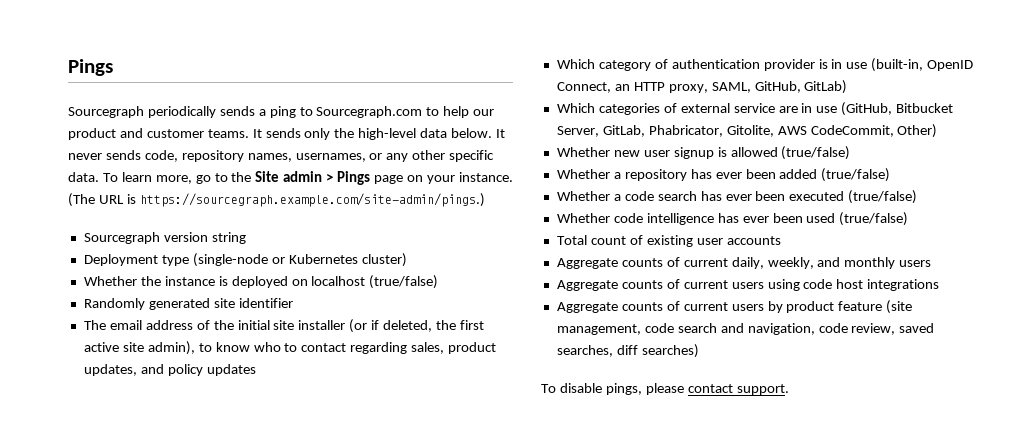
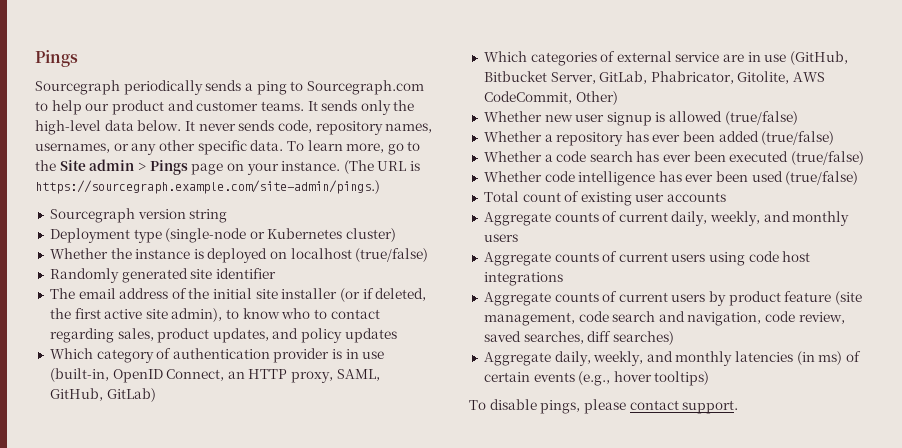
(699, 351) none -> [483,351,862,366] [483,371,710,386] // Aggregate daily, weekly, and monthly latencies (in ms) of certain events (e.g., hover tooltips)

